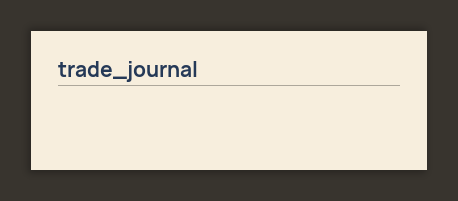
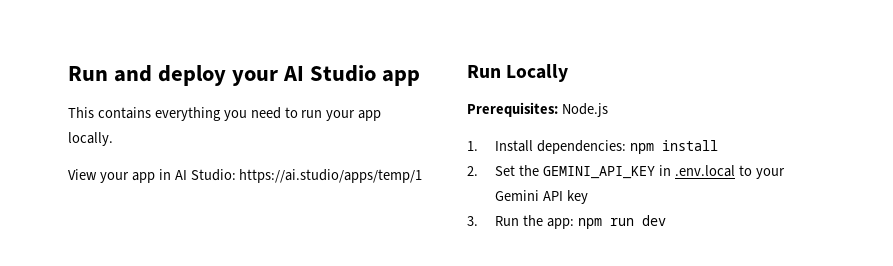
[58,61,198,82] trade_journal -> [68,65,421,86] [68,107,382,121] [68,132,113,146] [68,169,423,183] [467,64,569,82] [467,102,608,117] [467,140,719,154] [467,165,785,179] [495,190,589,204] [467,215,667,229] Run and deploy your AI Studio app // This contains everything you need to run your app locally. // View your app in AI Studio: https://ai.studio/apps/temp/1 // Run Locally // Prerequisites: Node.js // 1. Install dependencies: npm install // 2. Set the GEMINI_API_KEY in .env.local to your Gemini API key // 3. Run the app: npm run dev

